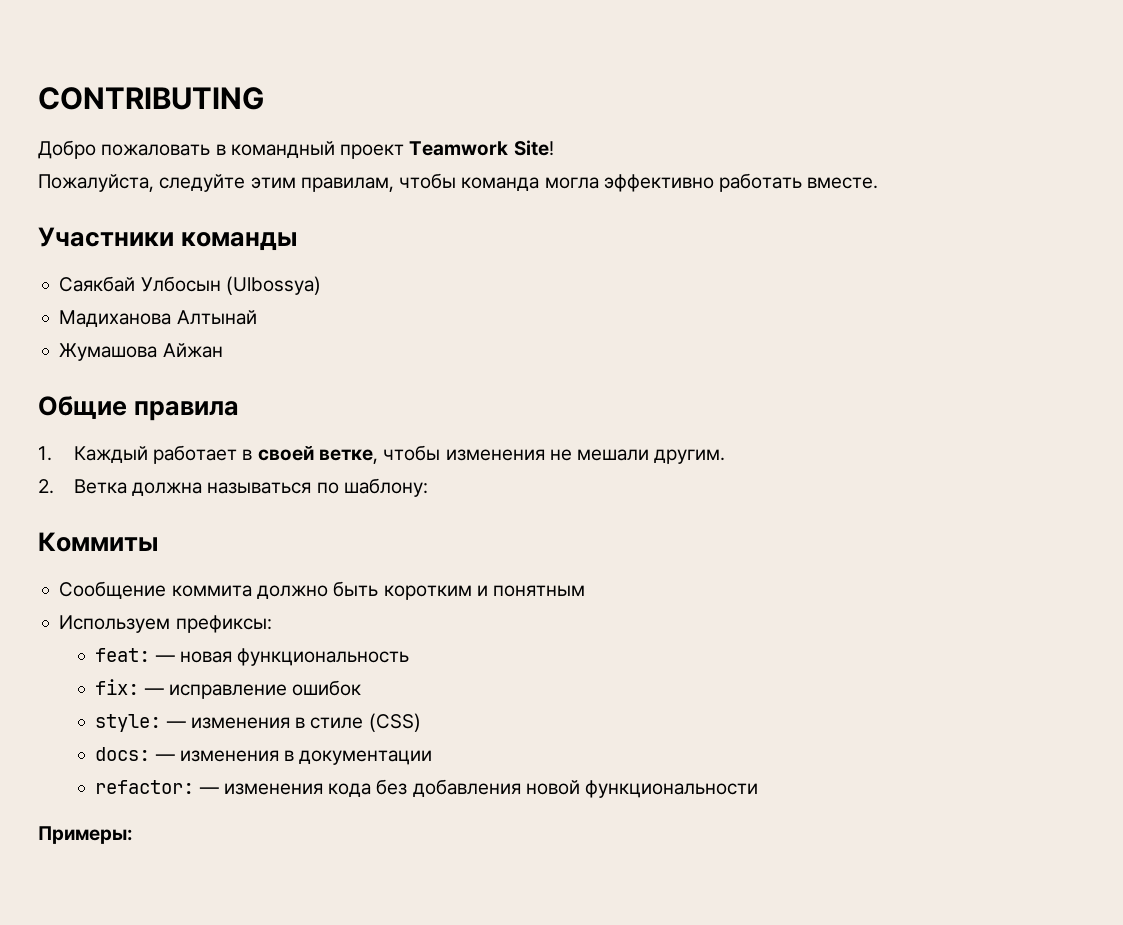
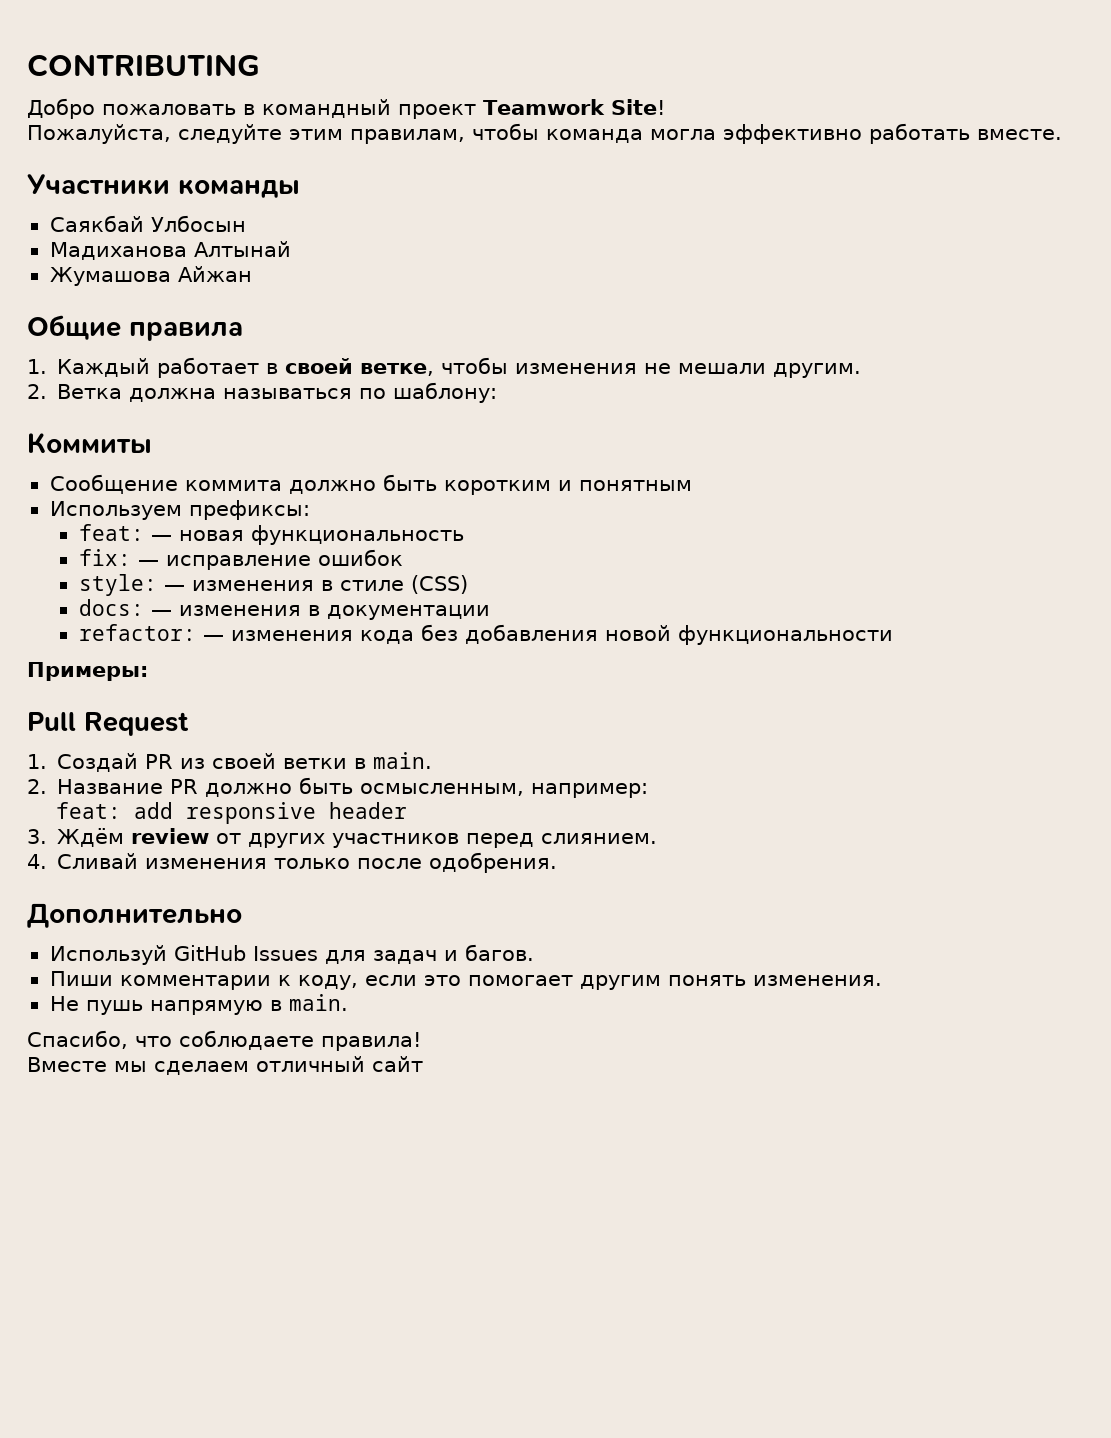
[225,276,321,295] (Ulbossya) -> (246, 223) none
(133, 835) none -> [27,712,189,736] [27,752,433,772] [27,777,649,798] [56,802,408,824] [27,828,658,848] [27,852,558,873] [27,903,242,928] [49,944,534,965] [49,971,882,990] [49,994,348,1015] [27,1030,421,1051] [27,1056,423,1075] // Pull Request // 1. Создай PR из своей ветки в main. // 2. Название PR должно быть осмысленным, например: // feat: add responsive header // 3. Ждём review от других участников перед слиянием. // 4. Сливай изменения только после одобрения. // Дополнительно // Используй GitHub Issues для задач и багов. // Пиши комментарии к коду, если это помогает другим понять изменения. // Не пушь напрямую в main. // Спасибо, что соблюдаете правила! // Вместе мы сделаем отличный сайт

